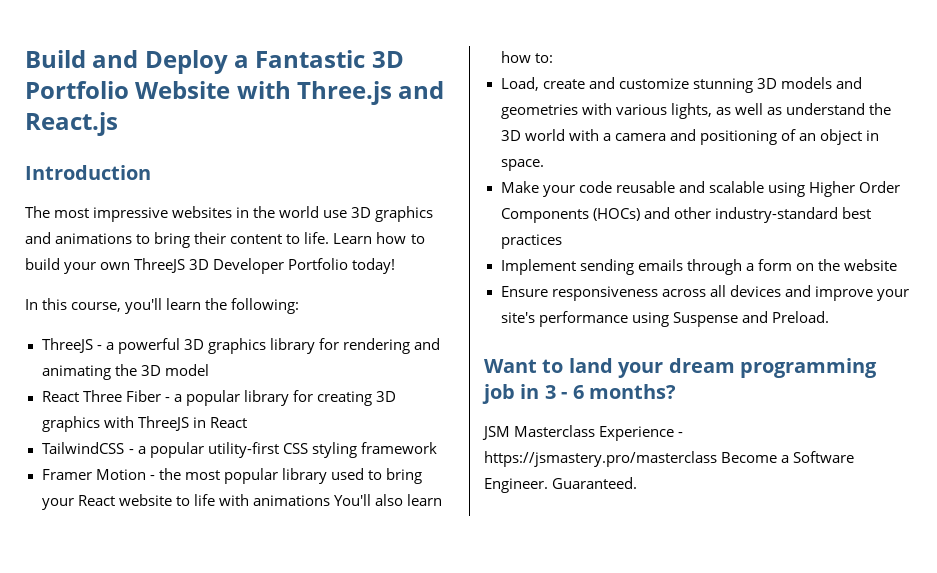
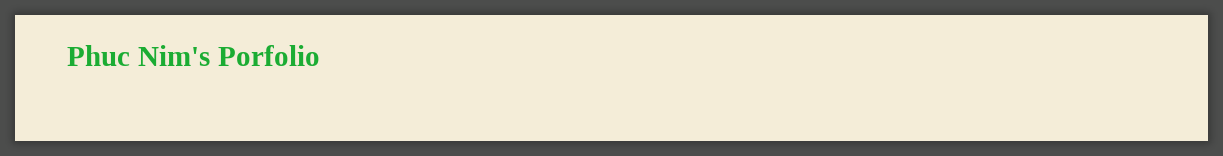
[25,50,404,74] [25,81,445,105] [25,112,118,136] [25,165,151,180] [25,206,434,222] [25,232,425,248] [25,258,396,274] [25,298,300,314] [41,338,440,354] [41,364,209,380] [41,390,396,406] [41,416,247,432] [41,442,437,458] [41,468,422,484] [41,494,442,510] [500,51,553,63] [500,77,862,93] [500,103,891,119] [500,129,879,145] [500,159,544,171] [500,181,900,197] [500,207,871,223] [500,234,562,249] [500,259,897,275] [500,285,909,301] [500,311,829,327] [484,358,877,378] [482,384,676,404] [482,425,684,441] [484,451,855,467] [484,477,638,493] Build and Deploy a Fantastic 3D Portfolio Website with Three.js and React.js // Introduction // The most impressive websites in the world use 3D graphics and animations to bring their content to life. Learn how to build your own ThreeJS 3D Developer Portfolio today! // In this course, you'll learn the following: // ThreeJS - a powerful 3D graphics library for rendering and animating the 3D model // React Three Fiber - a popular library for creating 3D graphics with ThreeJS in React // TailwindCSS - a popular utility-first CSS styling framework // Framer Motion - the most popular library used to bring your React website to life with animations You'll also learn how to: // Load, create and customize stunning 3D models and geometries with various lights, as well as understand the 3D world with a camera and positioning of an object in space. // Make your code reusable and scalable using Higher Order Components (HOCs) and other industry-standard best practices // Implement sending emails through a form on the website // Ensure responsiveness across all devices and improve your site's performance using Suspense and Preload. // Want to land your dream programming job in 3 - 6 months? // JSM Masterclass Experience - https://jsmastery.pro/masterclass Become a Software Engineer. Guaranteed. -> [67,45,320,66] Phuc Nim's Porfolio

